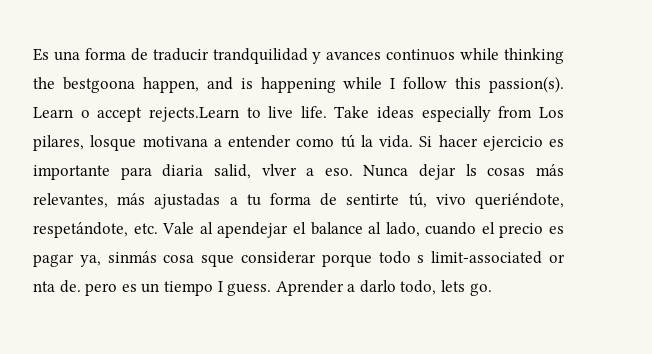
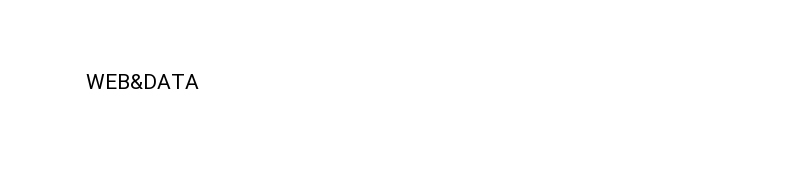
[33,48,564,64] [33,76,564,93] [33,106,564,122] [33,134,564,151] [33,164,564,180] [33,192,564,209] [33,222,564,238] [33,251,565,267] [33,280,492,296] Es una forma de traducir trandquilidad y avances continuos while thinking the bestgoona happen, and is happening while I follow this passion(s). Learn o accept rejects.Learn to live life. Take ideas especially from Los pilares, losque motivana a entender como tú la vida. Si hacer ejercicio es importante para diaria salid, vlver a eso. Nunca dejar ls cosas más relevantes, más ajustadas a tu forma de sentirte tú, vivo queriéndote, respetándote, etc. Vale al apendejar el balance al lado, cuando el precio es pagar ya, sinmás cosa sque considerar porque todo s limit-associated or nta de. pero es un tiempo I guess. Aprender a darlo todo, lets go. -> [86,74,199,89] WEB&DATA

